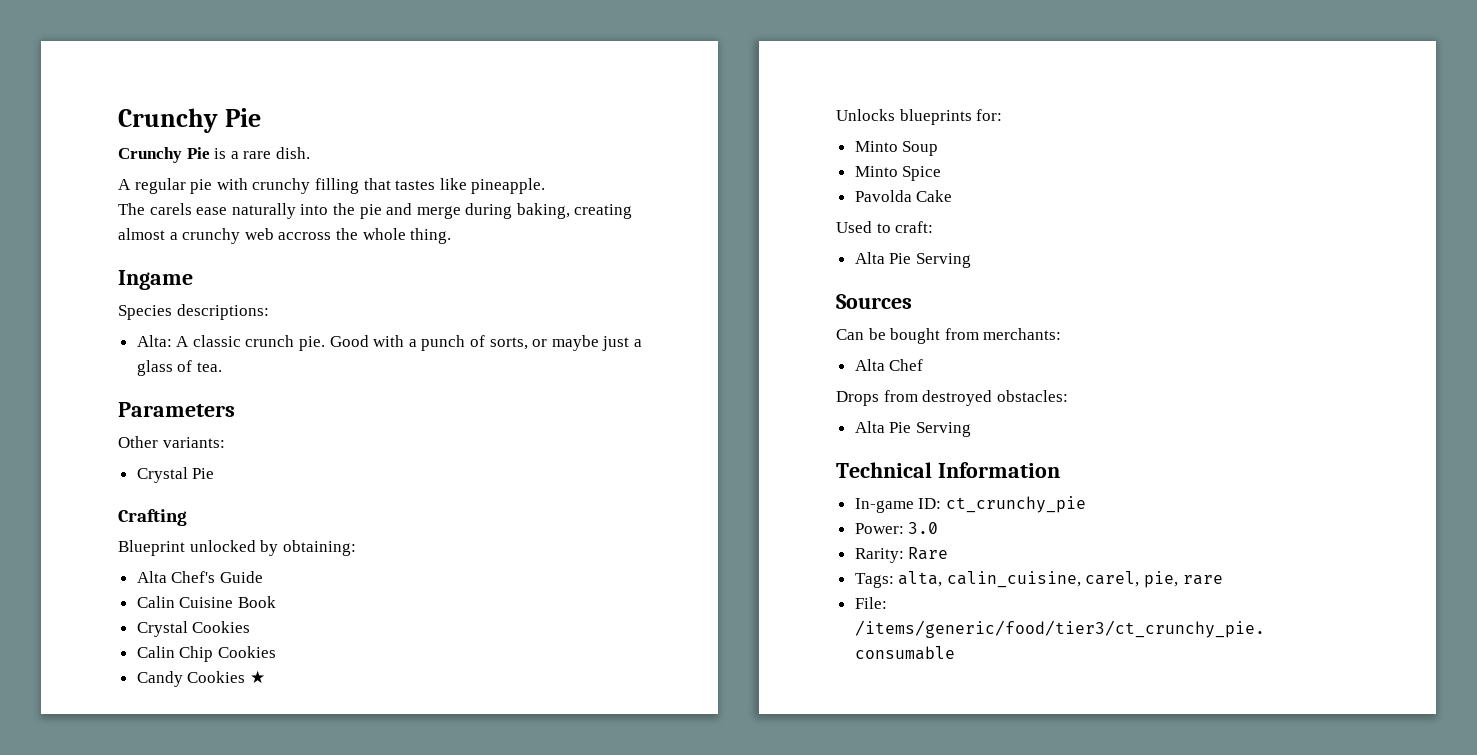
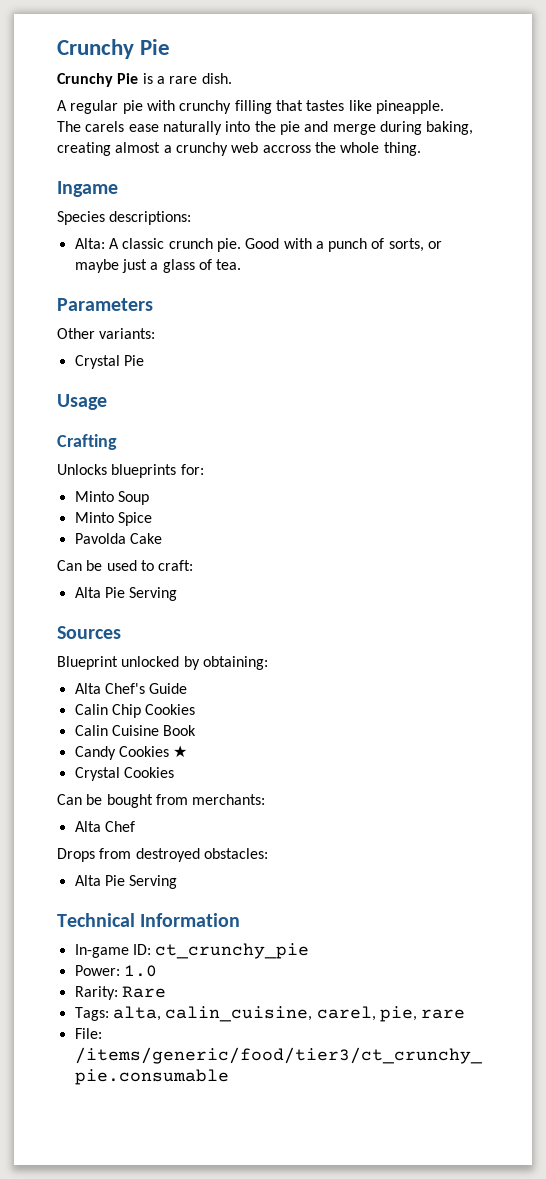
(215, 473) none -> [57,394,107,410] // Usage
[118,540,356,556] [136,571,263,583] [136,596,276,608] [136,621,251,637] [136,646,276,662] [136,670,265,687] // Blueprint unlocked by obtaining: // Alta Chef's Guide // Calin Cuisine Book // Crystal Cookies // Calin Chip Cookies // Candy Cookies ★ -> (117, 442) none
[836,221,872,233] Used -> [57,560,137,571] Can be used
(912, 301) none -> [57,656,268,670] [74,683,188,694] [74,704,196,718] [74,725,197,736] [74,745,188,760] [74,767,174,781] // Blueprint unlocked by obtaining: // Alta Chef's Guide // Calin Chip Cookies // Calin Cuisine Book // Candy Cookies ★ // Crystal Cookies
[908,522,939,534] 3.0 -> [123,965,157,977] 1.0

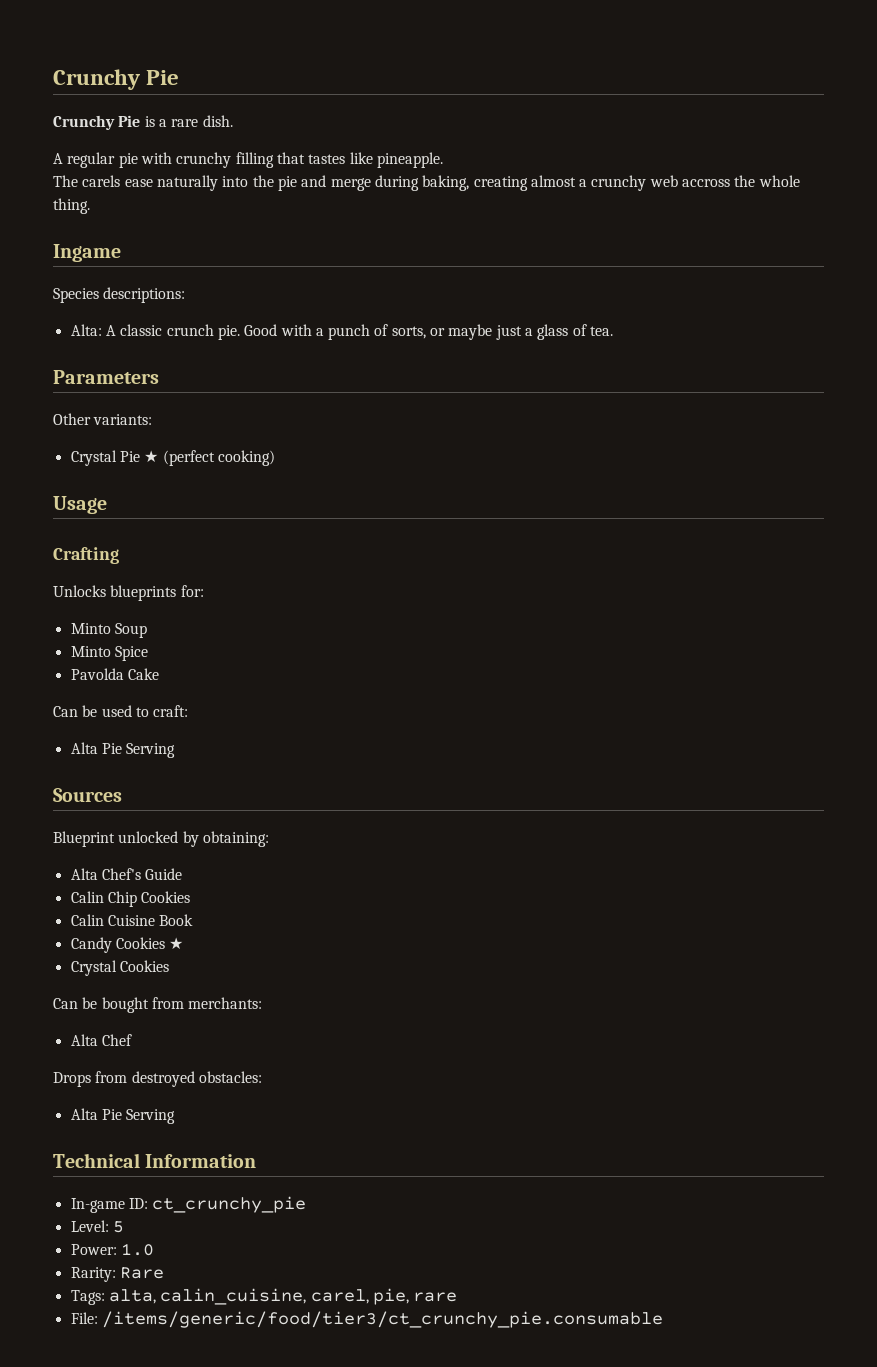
(144, 360) none -> [144,450,275,466] ★ (perfect cooking)
(310, 951) none -> [70,1220,124,1233] // Level: 5

